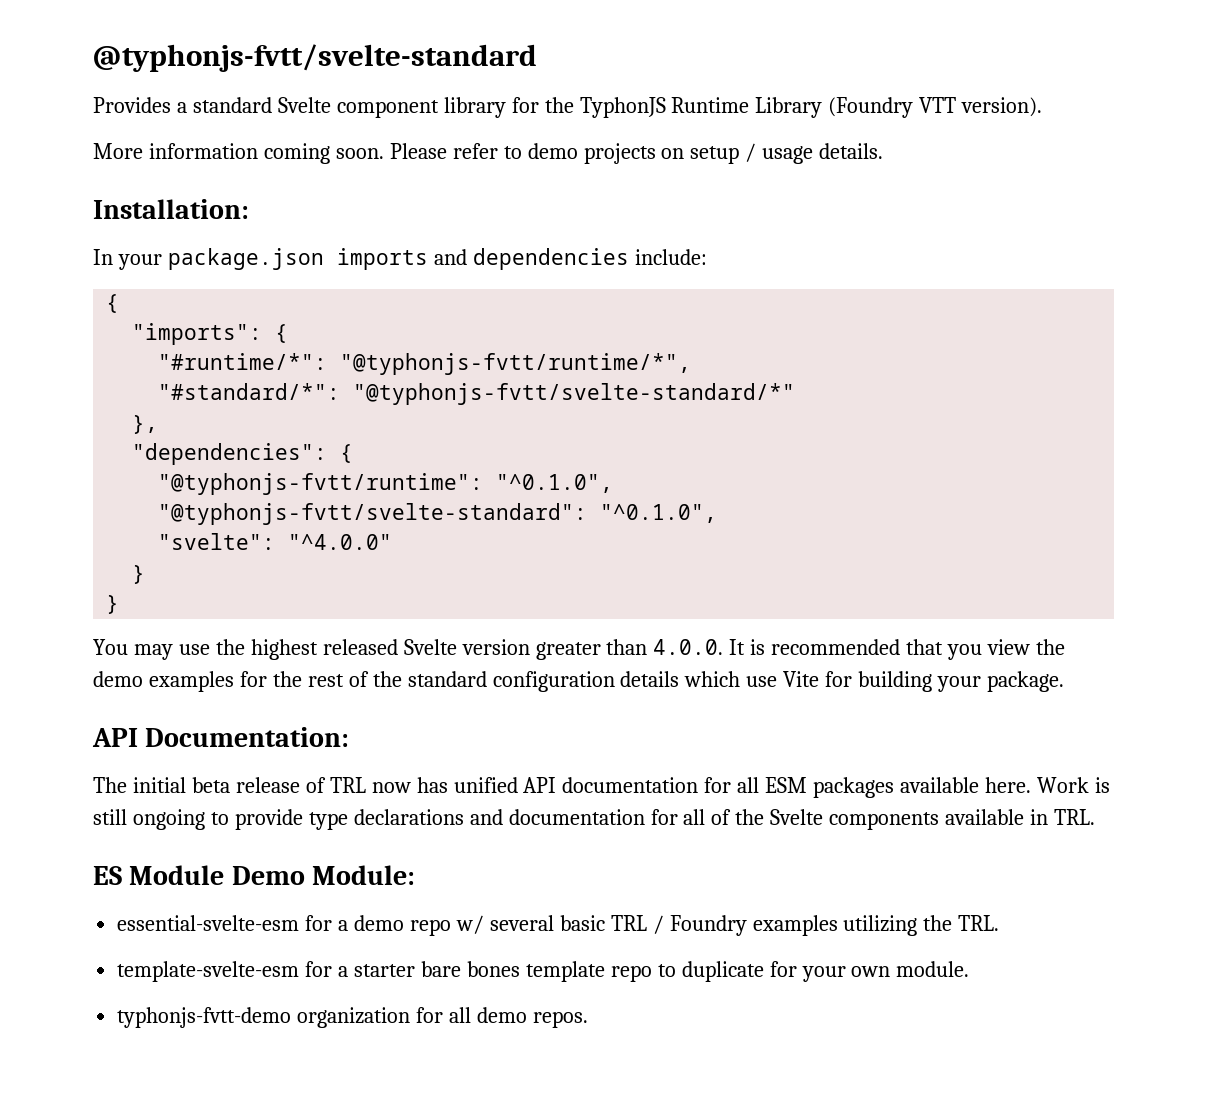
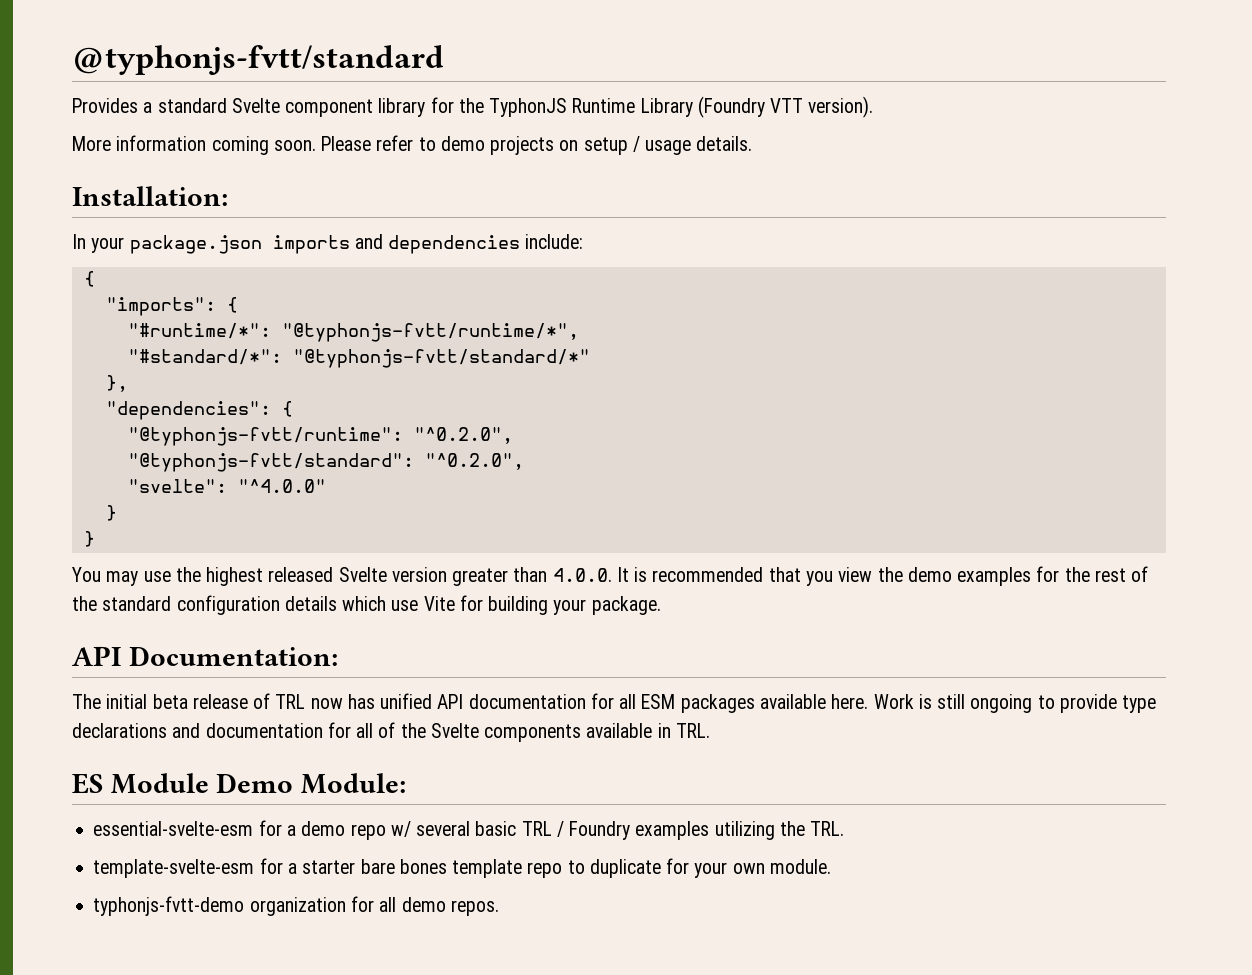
[93,44,537,72] @typhonjs-fvtt/svelte-standard -> [72,45,444,75] @typhonjs-fvtt/standard
[353,383,796,405] "@typhonjs-fvtt/svelte-standard/*" -> [292,349,590,368] "@typhonjs-fvtt/standard/*"
[496,474,614,493] [158,503,718,525] "^0.1.0", // "@typhonjs-fvtt/svelte-standard": "^0.1.0", -> [413,427,513,444] [127,453,524,472] "^0.2.0", // "@typhonjs-fvtt/standard": "^0.2.0",

